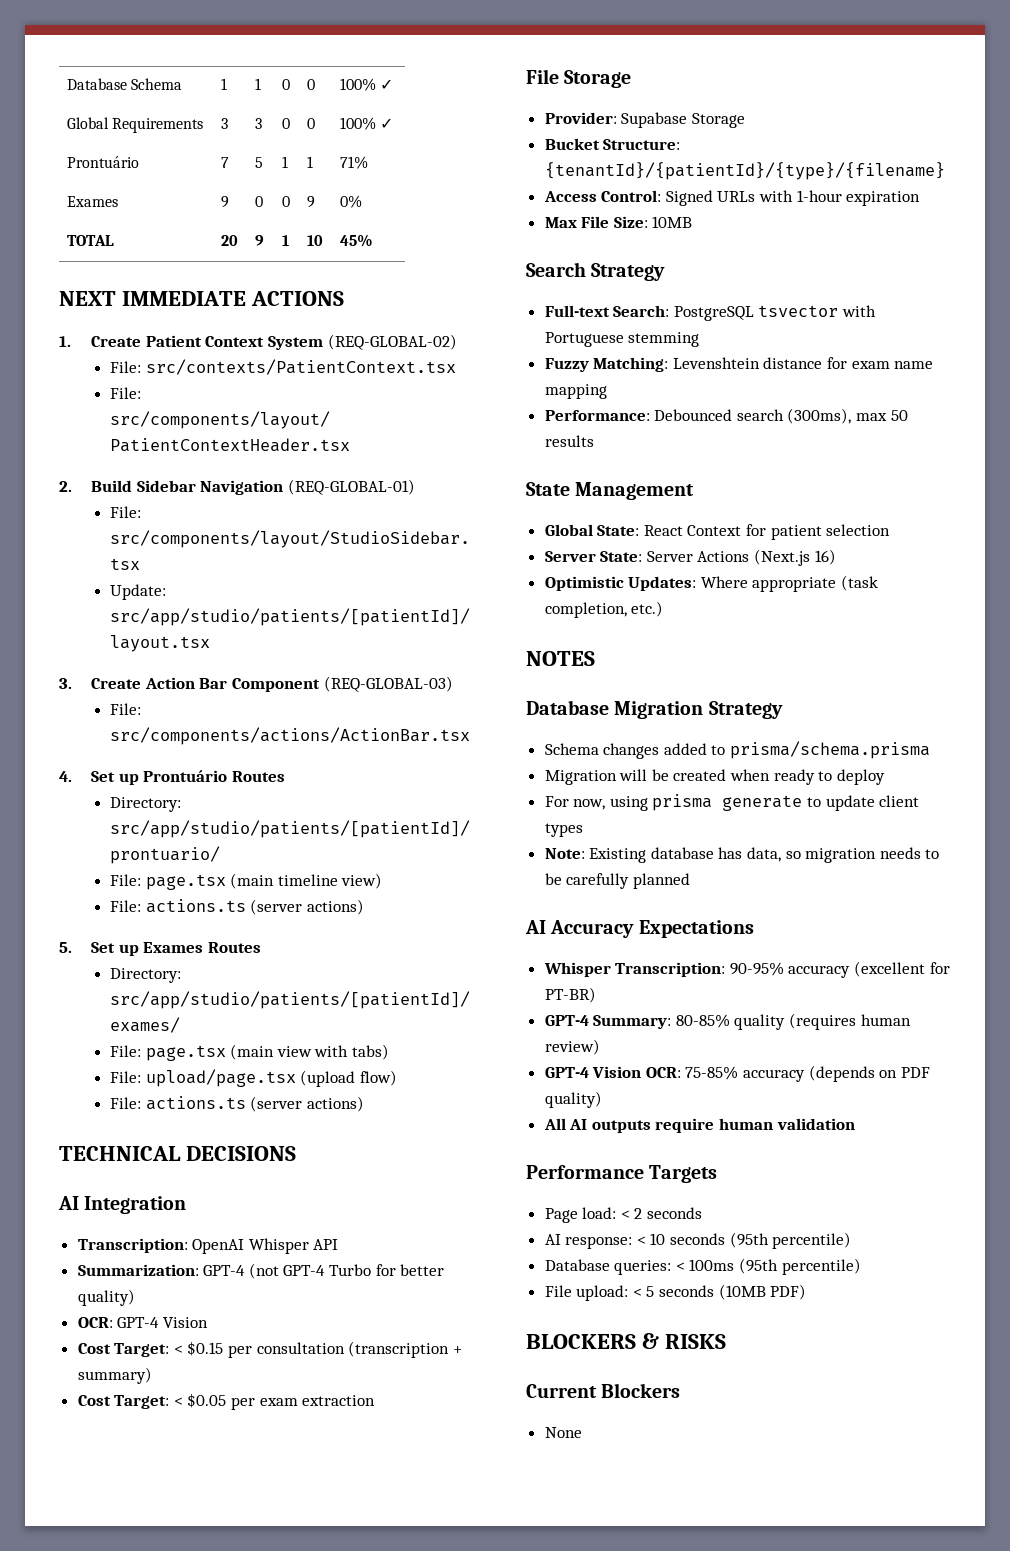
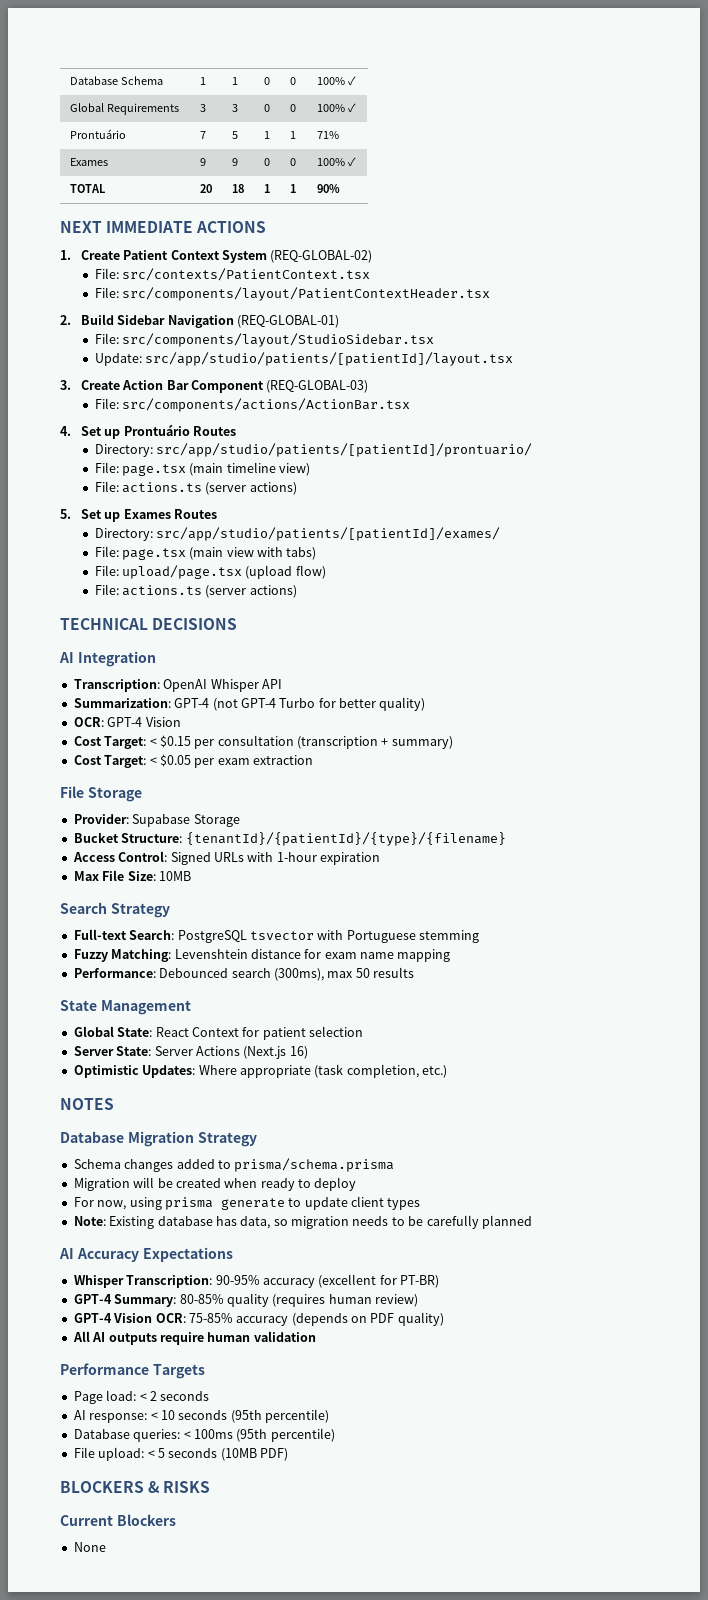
[255,196,264,207] [282,196,291,207] [307,196,316,208] [340,195,363,208] | 0 | 0 | 9 | 0% -> [231,158,238,166] [263,158,270,166] [289,158,296,166] [316,157,356,167] | 9 | 0 | 0 | 100% ✓
[255,235,265,246] [282,235,290,246] [307,235,324,246] [340,234,374,247] 9 | 1 | 10 | 45% -> [231,184,244,193] [263,184,270,193] [289,184,296,193] [316,184,340,193] 18 | 1 | 1 | 90%

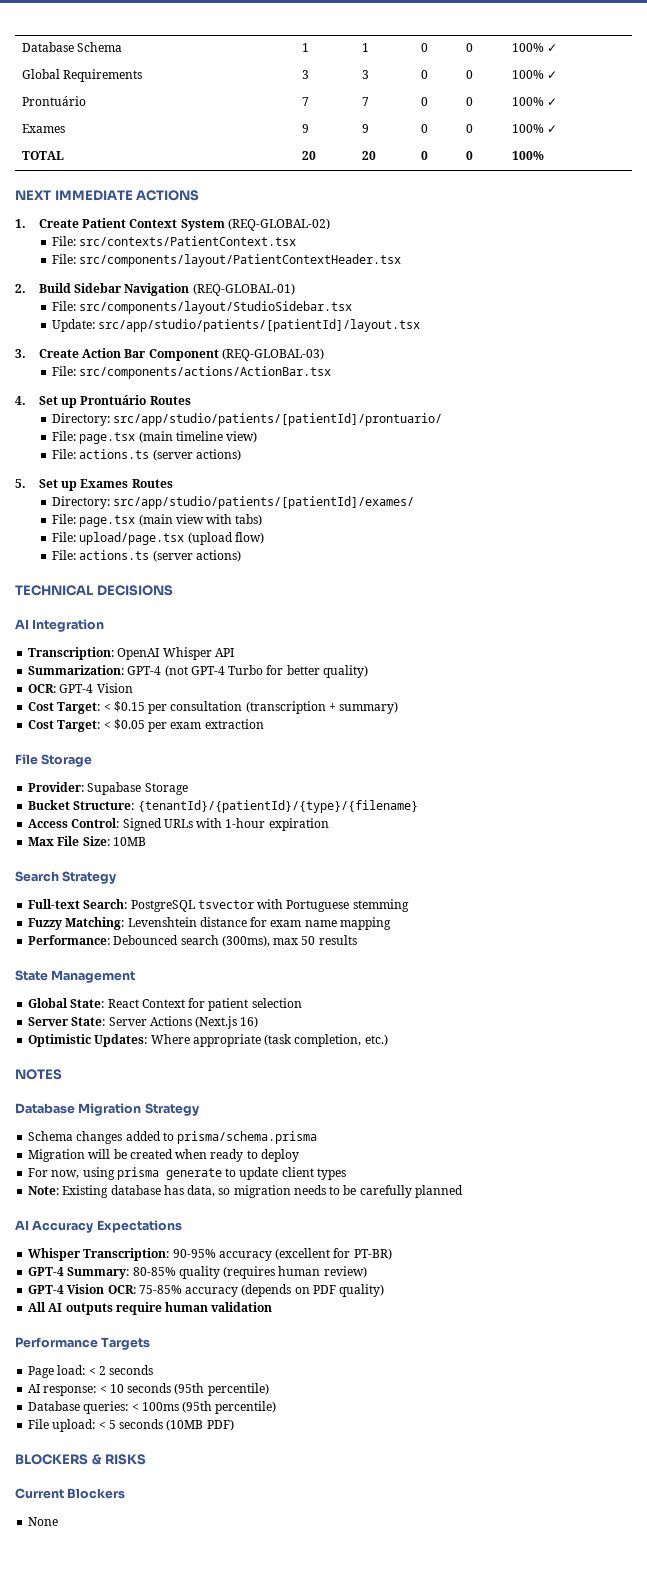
[231,131,238,139] [263,131,270,139] [289,131,296,139] [316,131,339,139] 5 | 1 | 1 | 71% -> [361,97,369,106] [420,97,428,106] [465,97,473,106] [511,97,558,106] 7 | 0 | 0 | 100% ✓
[231,184,244,193] [263,184,270,193] [289,184,296,193] [316,184,340,193] 18 | 1 | 1 | 90% -> [361,151,376,160] [420,151,428,160] [465,151,473,160] [511,151,544,160] 20 | 0 | 0 | 100%

